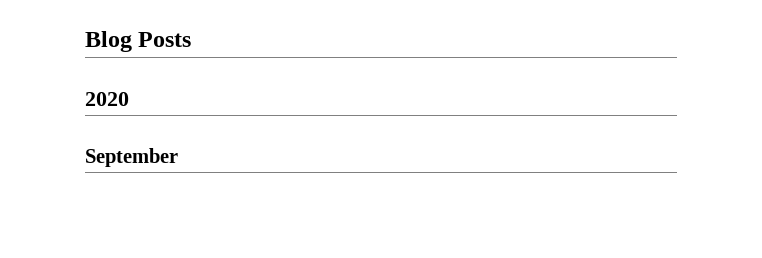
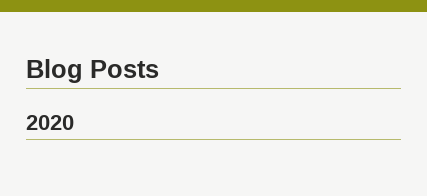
[85,148,178,167] // September -> (74, 122) none

